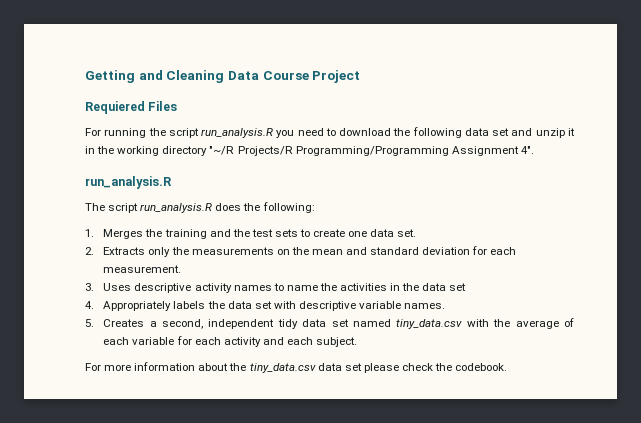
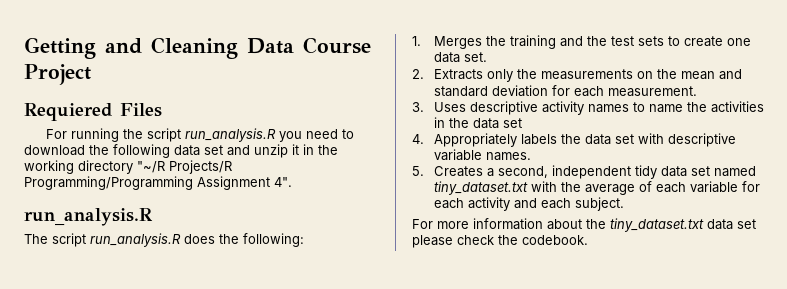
[396,319,463,329] tiny_data.csv -> [434,181,529,195] tiny_dataset.txt
[249,363,316,373] tiny_data.csv -> [610,218,704,232] tiny_dataset.txt

